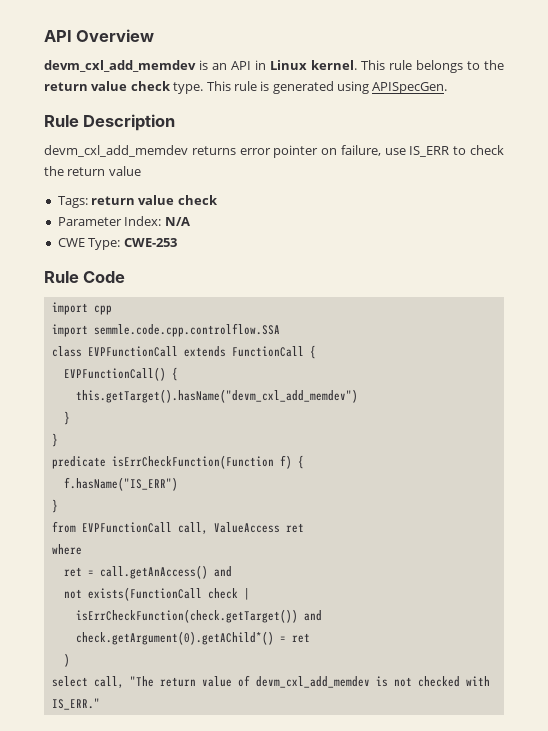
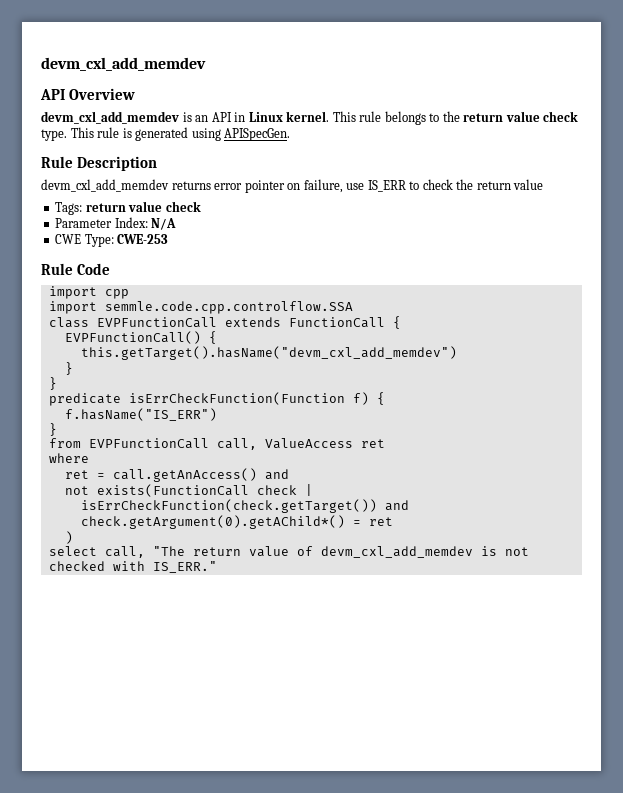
(44, 36) none -> [41,57,206,71] devm_cxl_add_memdev //

